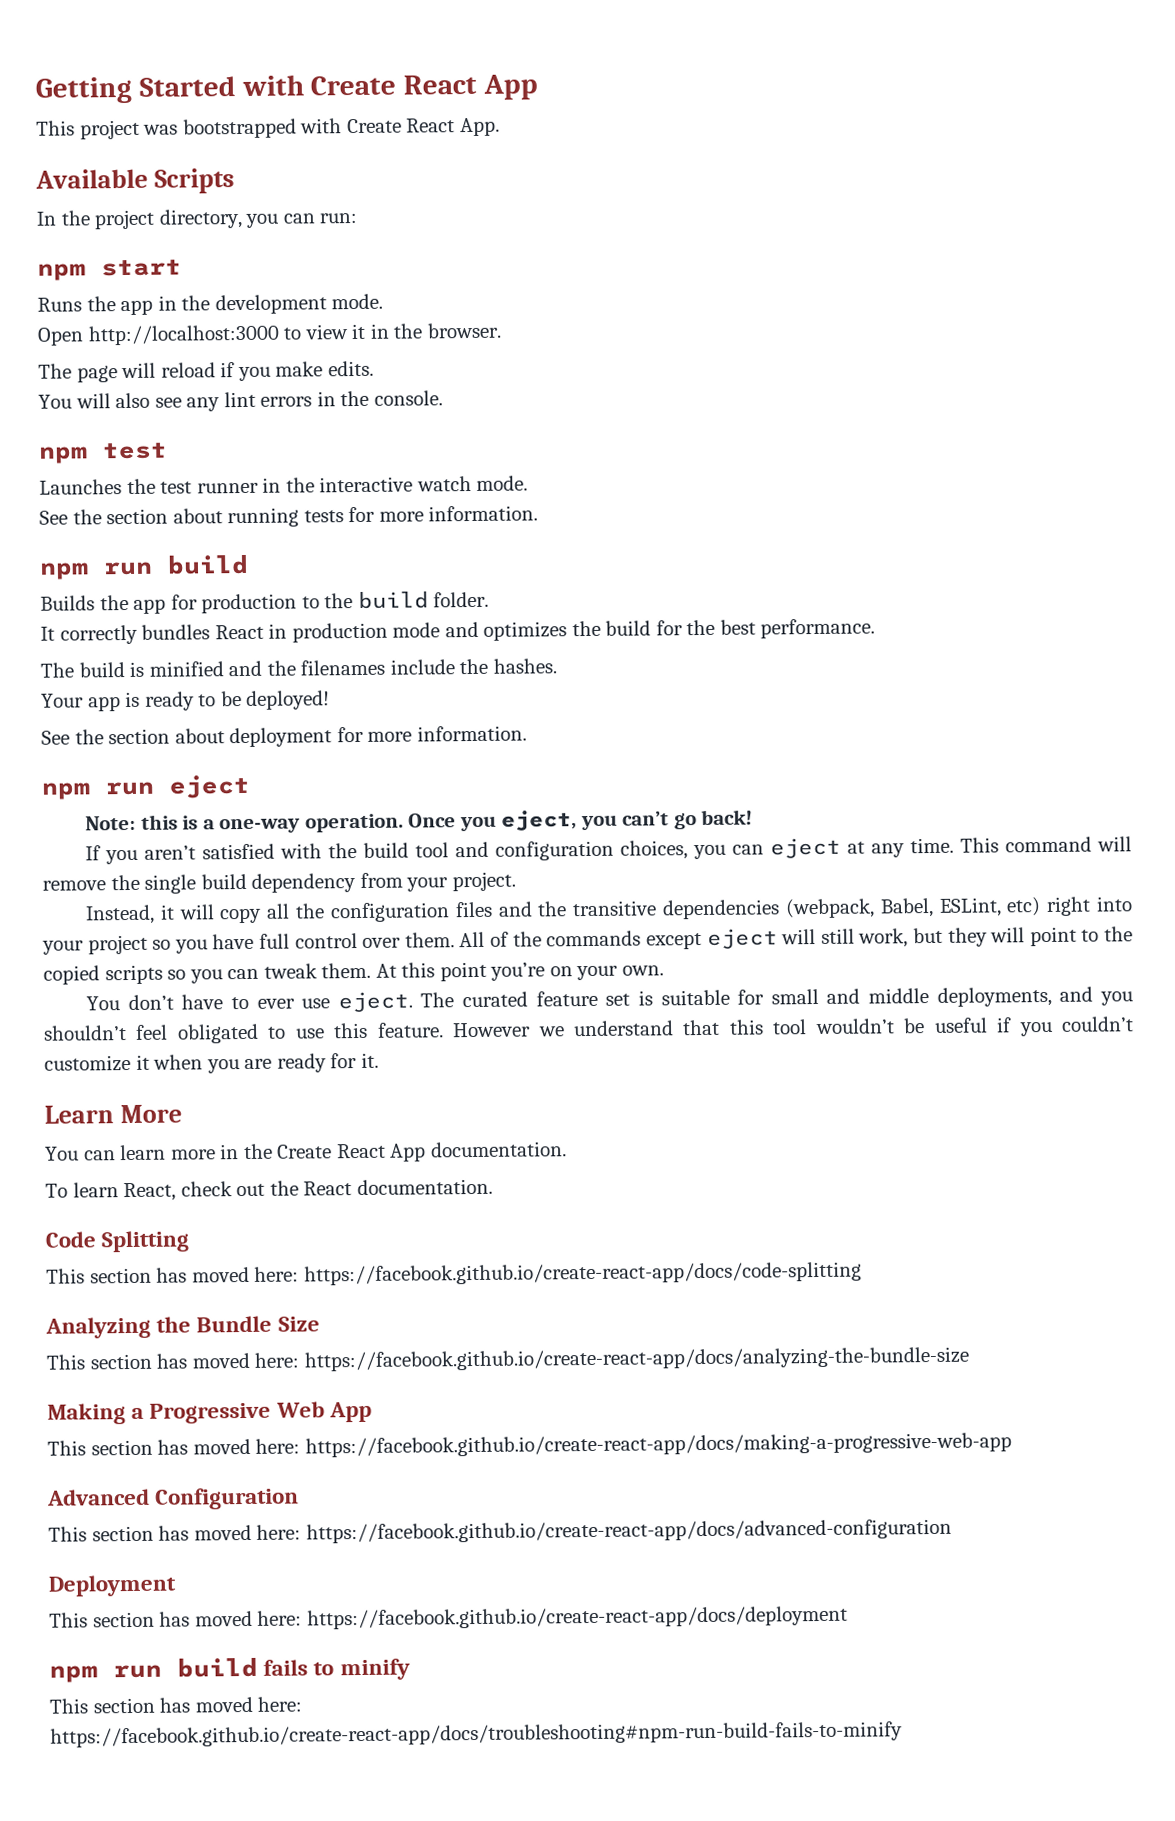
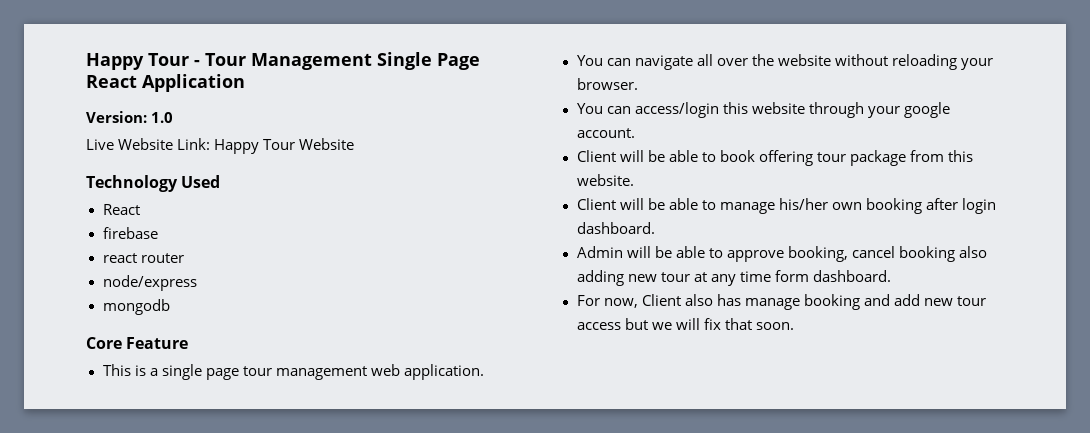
[35,74,539,104] [36,117,500,140] [35,168,235,194] [36,208,358,230] [37,259,182,281] [37,293,384,316] [37,322,501,346] [38,360,374,383] [38,390,443,412] [38,442,168,464] [39,475,529,495] [39,505,539,528] [39,554,249,580] [40,591,490,614] [40,618,876,645] [40,658,557,678] [41,690,331,712] [41,725,527,748] [41,774,251,800] [85,809,754,834] [85,836,1132,865] [42,871,516,894] [85,896,1134,925] [42,926,1133,955] [43,961,664,985] [86,986,1133,1013] [43,1016,1135,1044] [44,1052,379,1074] [44,1104,182,1124] [45,1141,567,1162] [45,1178,493,1202] [45,1230,190,1253] [46,1261,862,1286] [45,1315,320,1339] [46,1346,969,1372] [47,1401,372,1425] [47,1432,1012,1458] [47,1487,300,1510] [48,1518,952,1544] [48,1574,176,1597] [49,1605,848,1630] [49,1657,410,1683] [49,1696,303,1714] [50,1721,903,1748] Getting Started with Create React App // This project was bootstrapped with Create React App. // Available Scripts // In the project directory, you can run: // npm start // Runs the app in the development mode. // Open http://localhost:3000 to view it in the browser. // The page will reload if you make edits. // You will also see any lint errors in the console. // npm test // Launches the test runner in the interactive watch mode. // See the section about running tests for more information. // npm run build // Builds the app for production to the build folder. // It correctly bundles React in production mode and optimizes the build for the best performance. // The build is minified and the filenames include the hashes. // Your app is ready to be deployed! // See the section about deployment for more information. // npm run eject // Note: this is a one-way operation. Once you eject, you can’t go back! // If you aren’t satisfied with the build tool and configuration choices, you can eject at any time. This command will remove the single build dependency from your project. // Instead, it will copy all the configuration files and the transitive dependencies (webpack, Babel, ESLint, etc) right into your project so you have full control over them. All of the commands except eject will still work, but they will point to the copied scripts so you can tweak them. At this point you’re on your own. // You don’t have to ever use eject. The curated feature set is suitable for small and middle deployments, and you shouldn’t feel obligated to use this feature. However we understand that this tool wouldn’t be useful if you couldn’t customize it when you are ready for it. // Learn More // You can learn more in the Create React App documentation. // To learn React, check out the React documentation. // Code Splitting // This section has moved here: https://facebook.github.io/create-react-app/docs/code-splitting // Analyzing the Bundle Size // This section has moved here: https://facebook.github.io/create-react-app/docs/analyzing-the-bundle-size // Making a Progressive Web App // This section has moved here: https://facebook.github.io/create-react-app/docs/making-a-progressive-web-app // Advanced Configuration // This section has moved here: https://facebook.github.io/create-react-app/docs/advanced-configuration // Deployment // This section has moved here: https://facebook.github.io/create-react-app/docs/deployment // npm run build fails to minify // This section has moved here: https://facebook.github.io/create-react-app/docs/troubleshooting#npm-run-build-fails-to-minify -> [86,52,480,70] [86,74,245,92] [86,111,174,123] [86,138,355,154] [86,175,221,192] [102,204,140,215] [102,227,158,239] [102,253,184,263] [102,275,197,291] [102,299,170,315] [86,337,189,349] [102,364,484,380] [576,54,993,70] [576,78,638,90] [576,102,950,118] [576,128,635,138] [576,150,973,166] [576,174,634,186] [576,198,996,214] [576,222,655,234] [576,246,987,262] [576,270,891,286] [576,294,986,310] [576,318,794,330] Happy Tour - Tour Management Single Page React Application // Version: 1.0 // Live Website Link: Happy Tour Website // Technology Used // React // firebase // react router // node/express // mongodb // Core Feature // This is a single page tour management web application. // You can navigate all over the website without reloading your browser. // You can access/login this website through your google account. // Client will be able to book offering tour package from this website. // Client will be able to manage his/her own booking after login dashboard. // Admin will be able to approve booking, cancel booking also adding new tour at any time form dashboard. // For now, Client also has manage booking and add new tour access but we will fix that soon.

